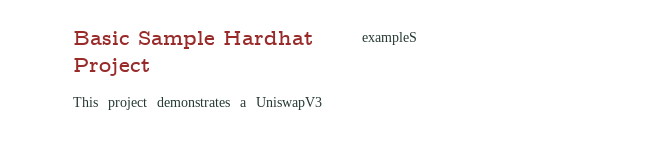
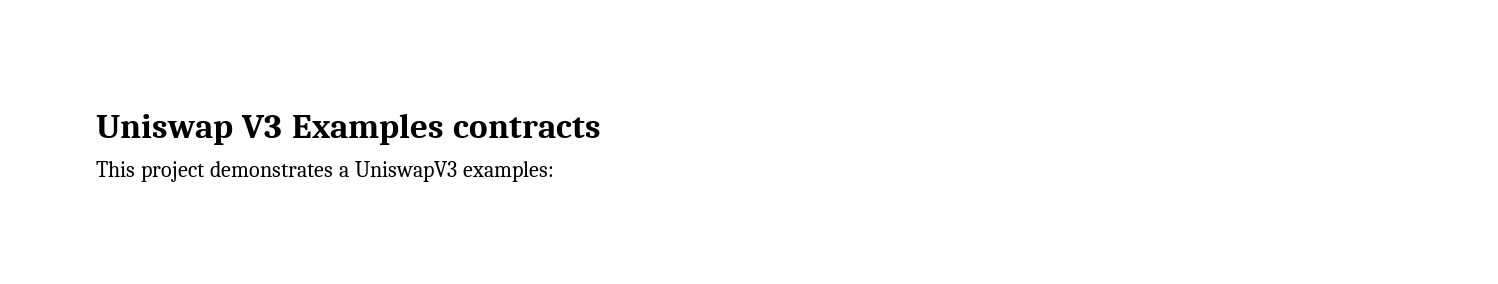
[73,31,313,49] [73,58,150,76] Basic Sample Hardhat Project -> [96,113,601,145] Uniswap V3 Examples contracts
[362,32,417,45] exampleS -> [462,161,554,182] examples:

